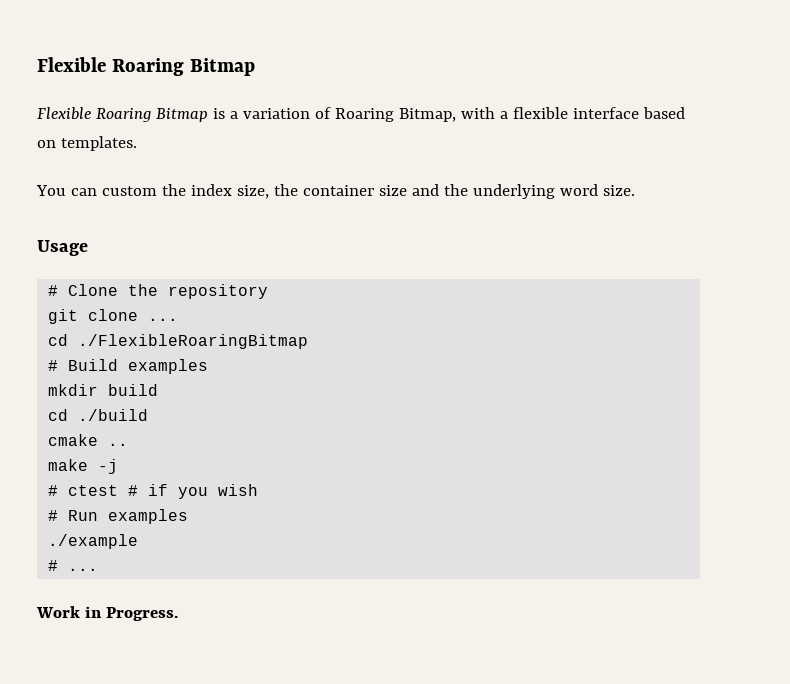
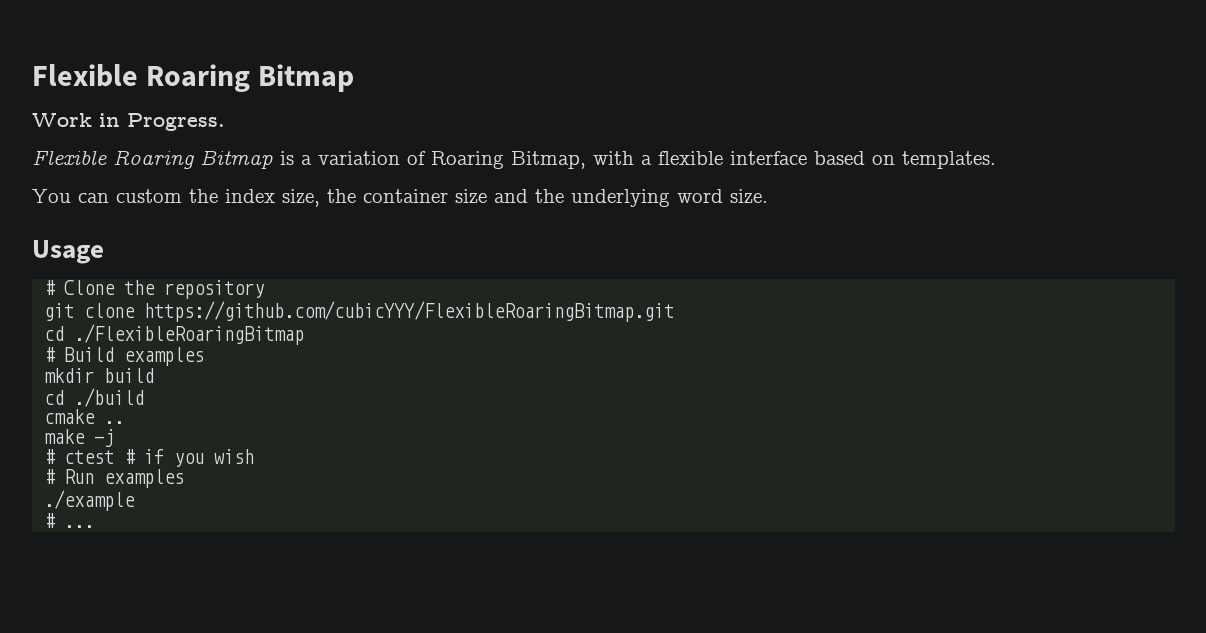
[37,57,255,76] Flexible Roaring Bitmap -> [32,64,355,92] [32,113,225,131] Flexible Roaring Bitmap // Work in Progress.
[148,318,179,321] ... -> [144,301,675,322] https://github.com/cubicYYY/FlexibleRoaringBitmap.git
[36,606,178,621] // Work in Progress. -> (95, 526) none

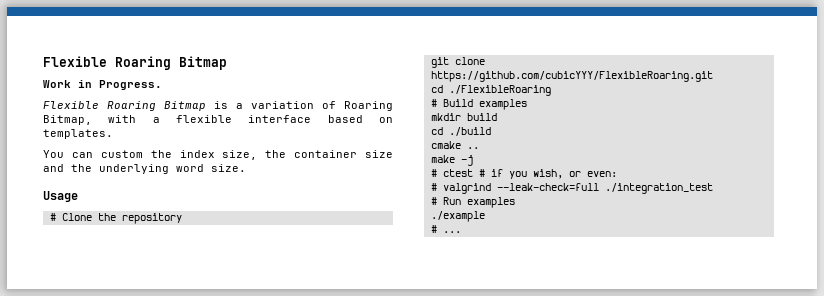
[144,301,675,322] [44,324,305,345] https://github.com/cubicYYY/FlexibleRoaringBitmap.git // cd ./FlexibleRoaringBitmap -> [430,71,713,82] [430,85,551,96] https://github.com/cubicYYY/FlexibleRoaring.git // cd ./FlexibleRoaring
[214,449,255,464] wish -> [532,169,617,179] [430,183,713,194] wish, or even: // # valgrind --leak-check=full ./integration_test

